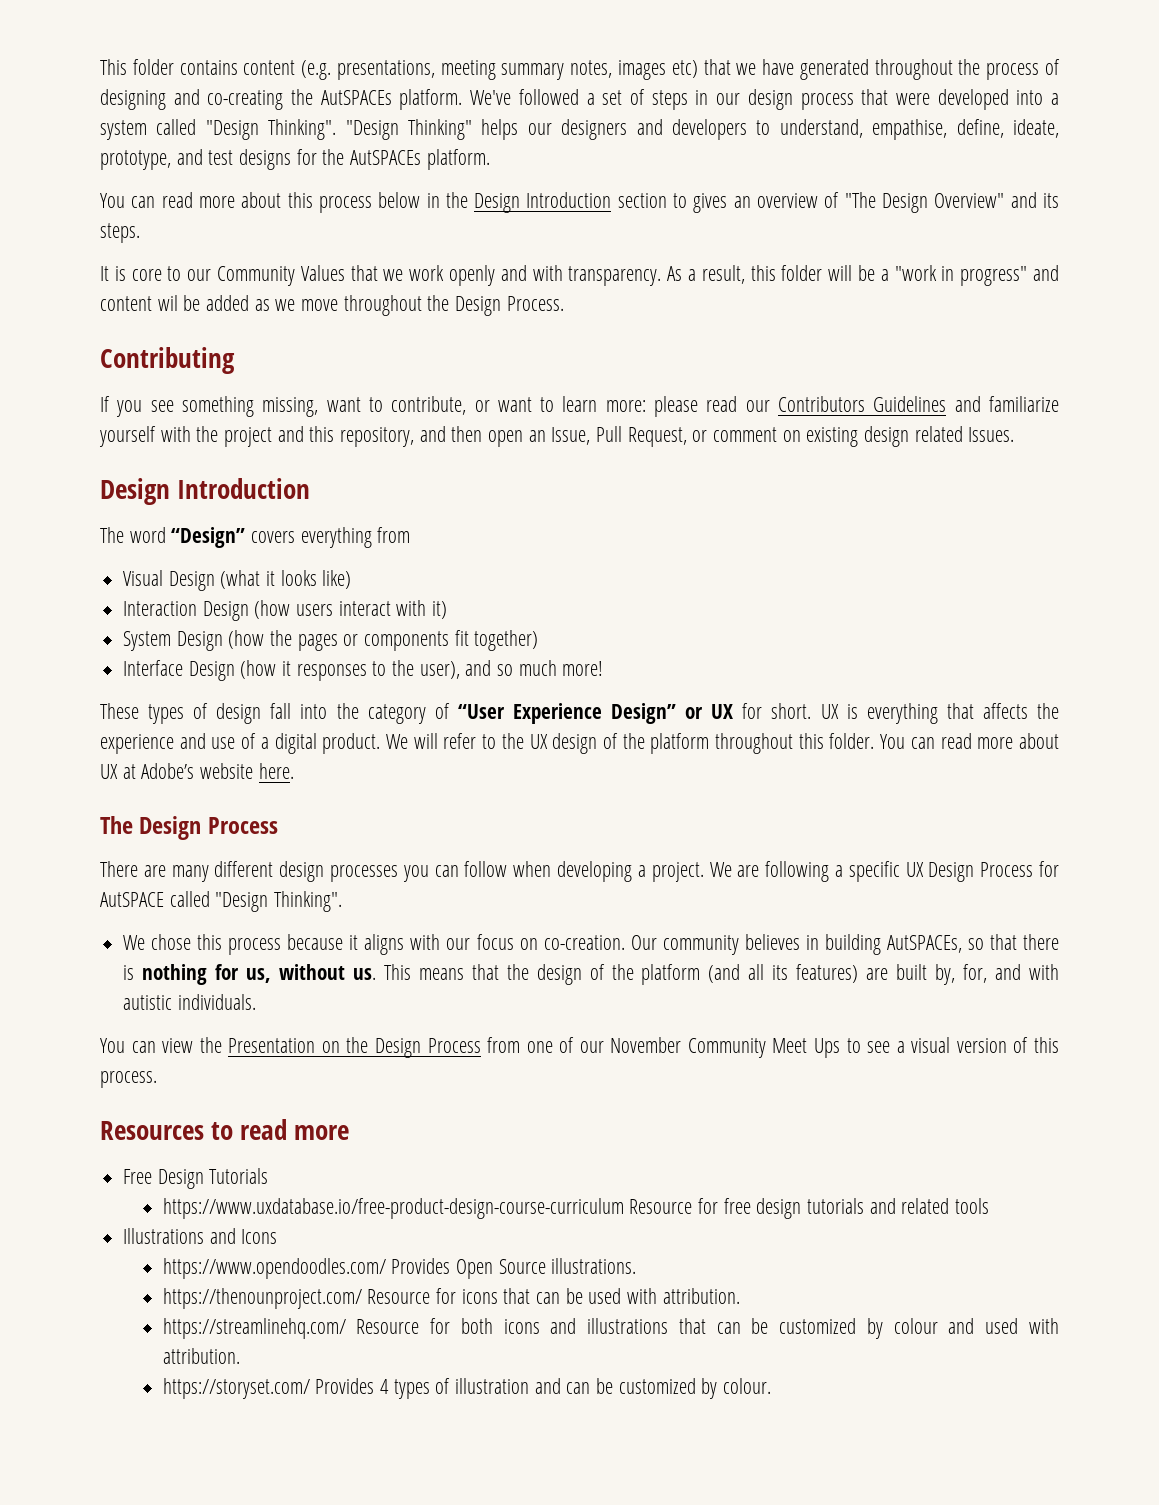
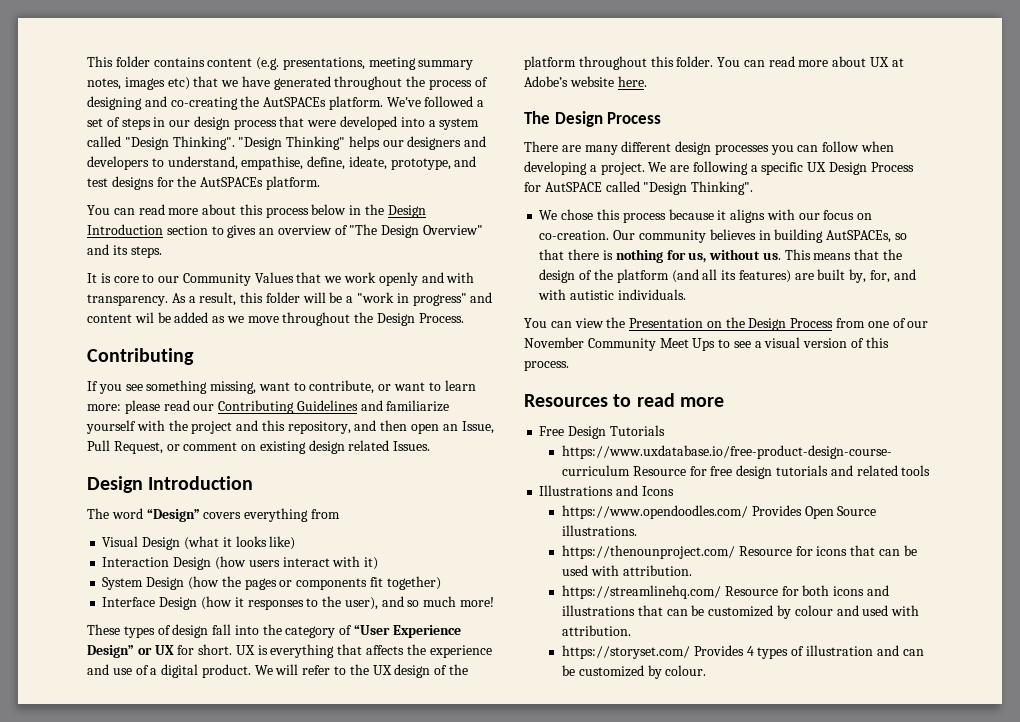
[778,396,866,412] Contributors -> [218,400,295,414] Contributing

